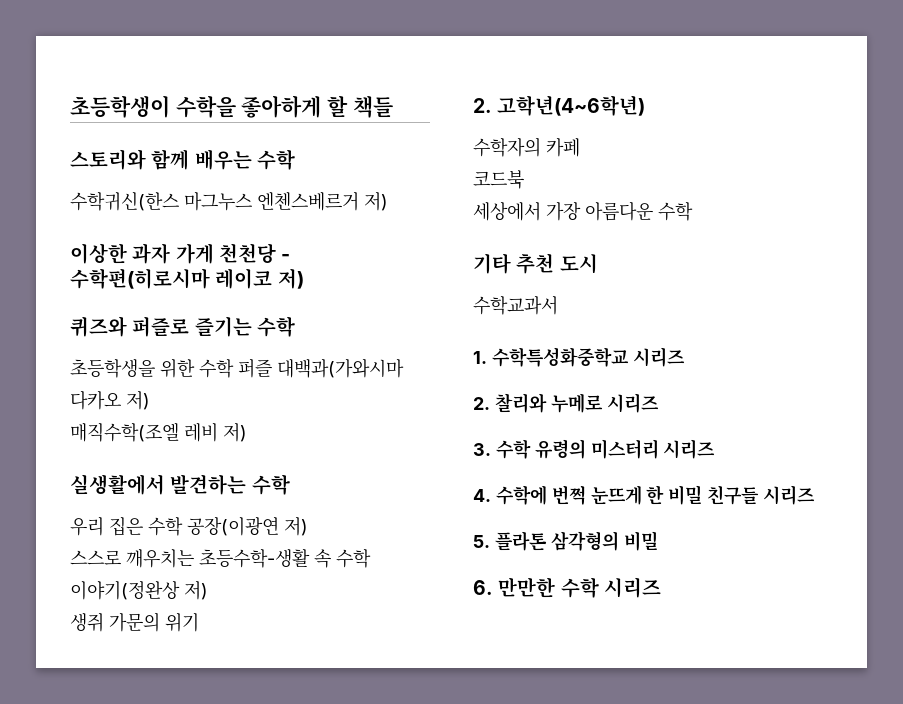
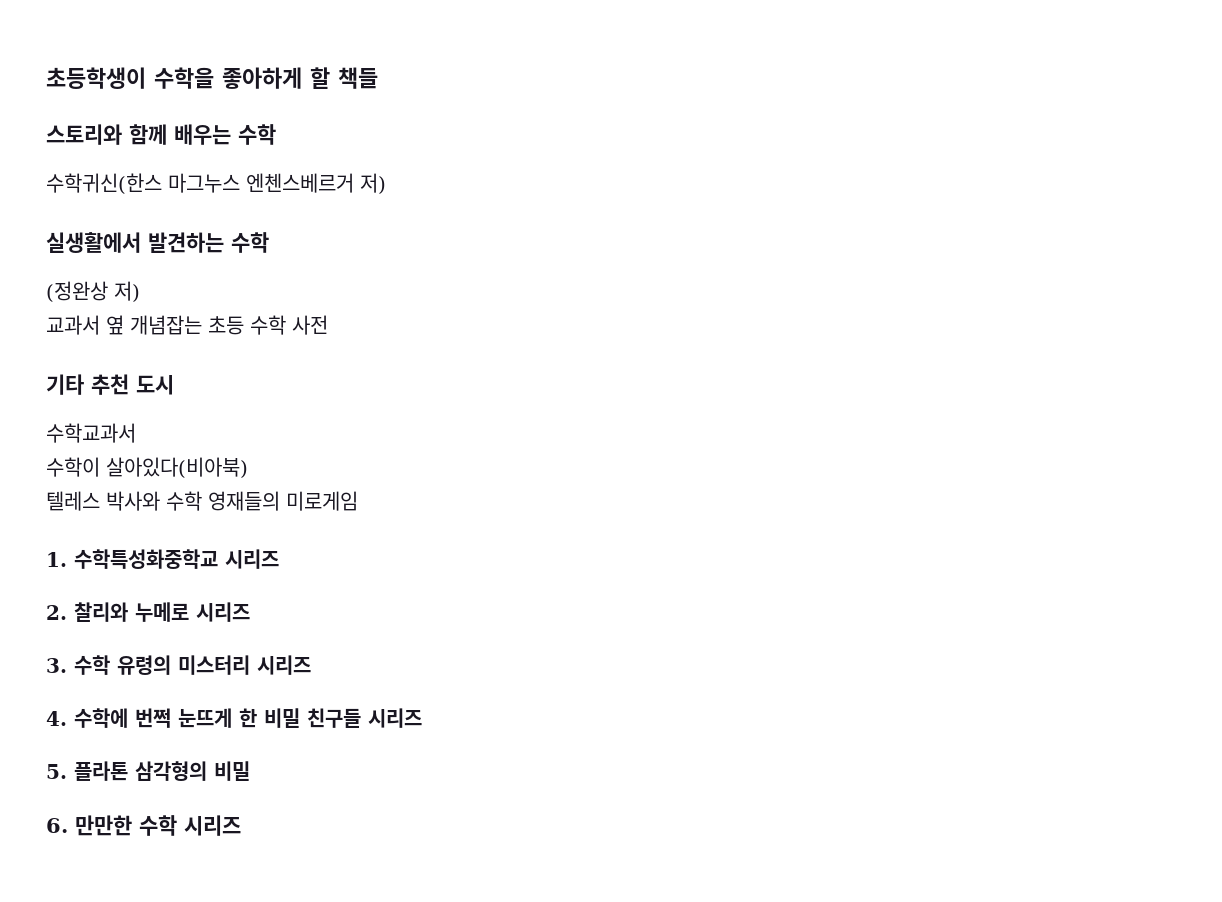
[70,243,291,264] [70,268,304,289] [70,316,295,337] [70,358,404,378] [70,390,150,410] [70,423,247,442] [70,474,290,495] [70,517,308,536] [70,549,371,568] [70,581,208,600] [70,612,199,632] [473,95,646,116] [473,137,580,157] [473,170,524,189] [473,201,693,221] [473,253,598,274] [473,296,558,315] 이상한 과자 가게 천천당 - 수학편(히로시마 레이코 저) // 퀴즈와 퍼즐로 즐기는 수학 // 초등학생을 위한 수학 퍼즐 대백과(가와시마 다카오 저) // 매직수학(조엘 레비 저) // 실생활에서 발견하는 수학 // 우리 집은 수학 공장(이광연 저) // 스스로 깨우치는 초등수학-생활 속 수학 이야기(정완상 저) // 생쥐 가문의 위기 // 2. 고학년(4~6학년) // 수학자의 카페 // 코드북 // 세상에서 가장 아름다운 수학 // 기타 추천 도시 // 수학교과서 -> [46,232,269,253] [46,281,140,302] [46,315,328,335] [46,374,174,395] [46,423,136,443] [46,457,248,478] [46,491,358,511] 실생활에서 발견하는 수학 // (정완상 저) // 교과서 옆 개념잡는 초등 수학 사전 // 기타 추천 도시 // 수학교과서 // 수학이 살아있다(비아북) // 텔레스 박사와 수학 영재들의 미로게임

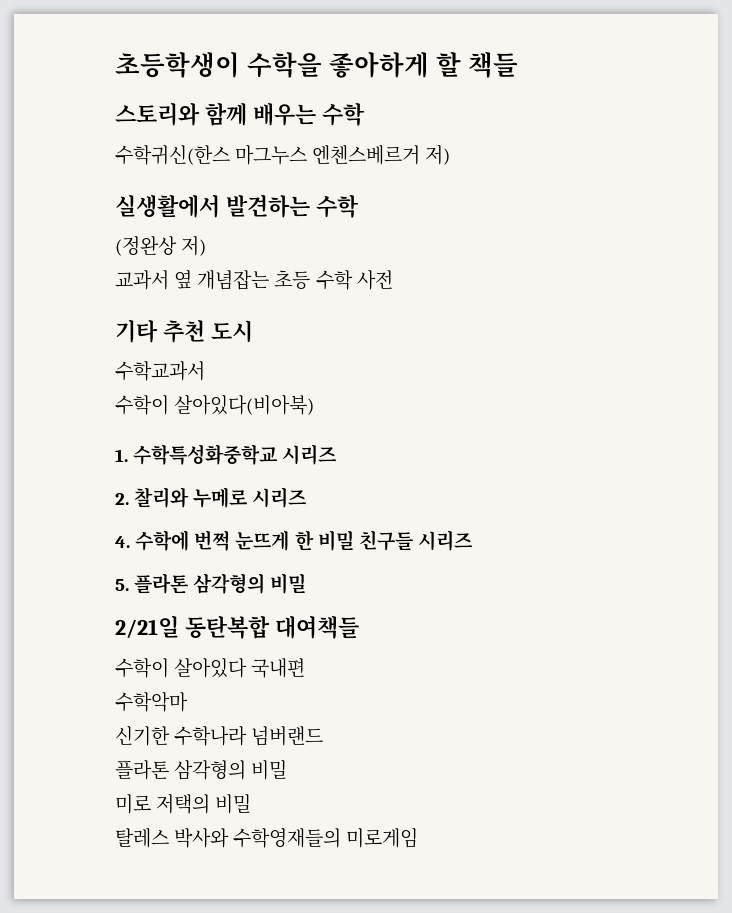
[46,491,358,511] // 텔레스 박사와 수학 영재들의 미로게임 -> (315, 405) none
[46,655,311,675] // 3. 수학 유령의 미스터리 시리즈 -> (308, 497) none
[46,815,241,836] 6. 만만한 수학 시리즈 -> [115,616,359,639] [115,658,306,678] [115,691,188,712] [115,726,324,746] [115,760,288,780] [115,794,252,814] [115,827,419,848] 2/21일 동탄복합 대여책들 // 수학이 살아있다 국내편 // 수학악마 // 신기한 수학나라 넘버랜드 // 플라톤 삼각형의 비밀 // 미로 저택의 비밀 // 탈레스 박사와 수학영재들의 미로게임

